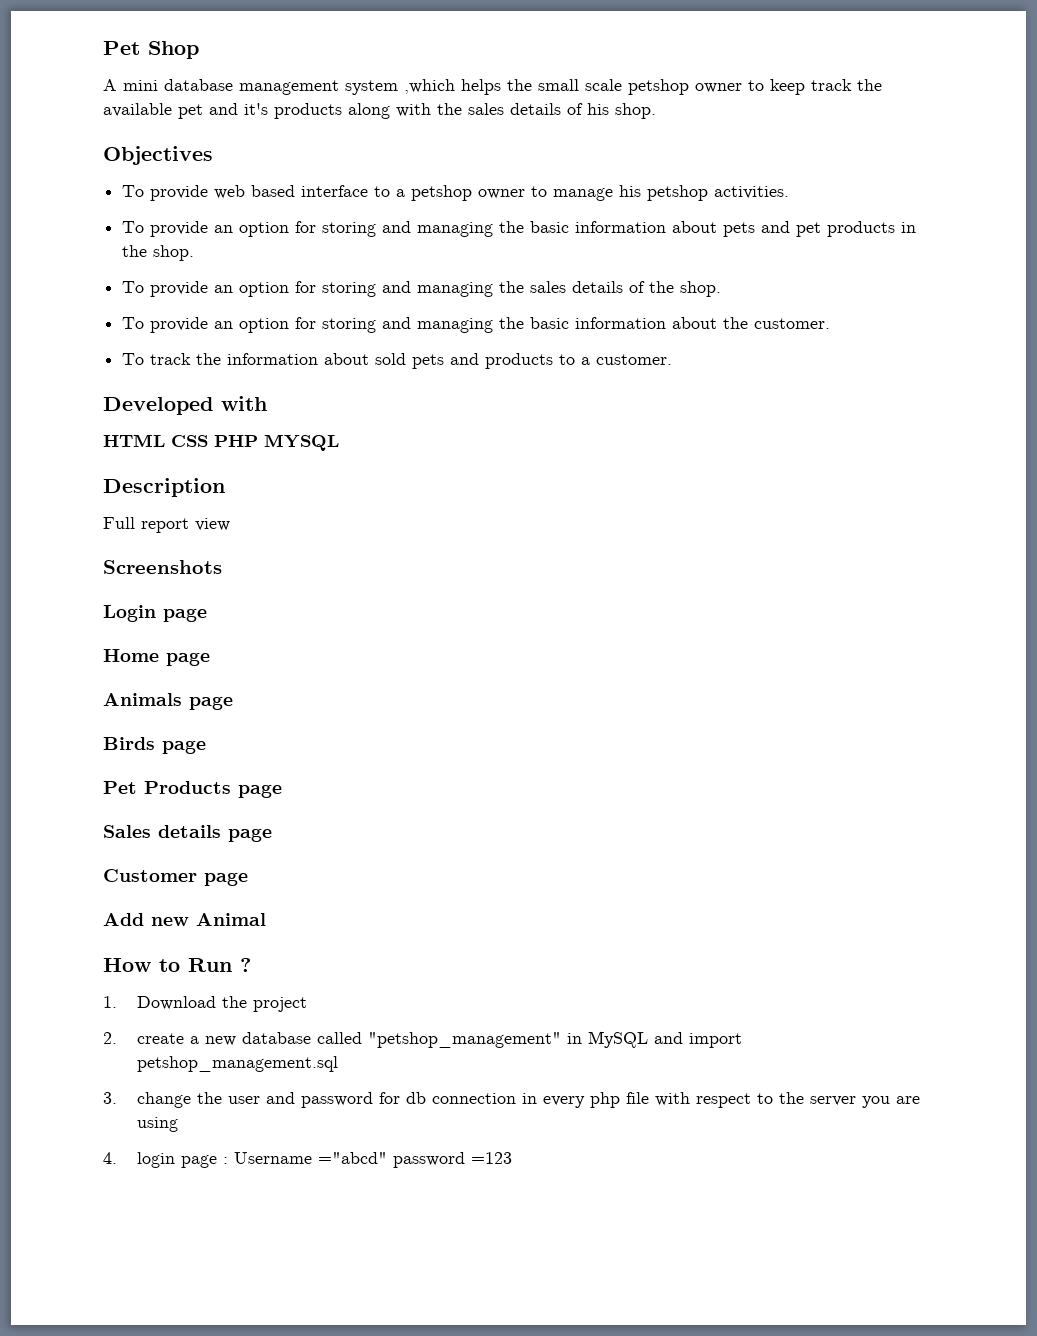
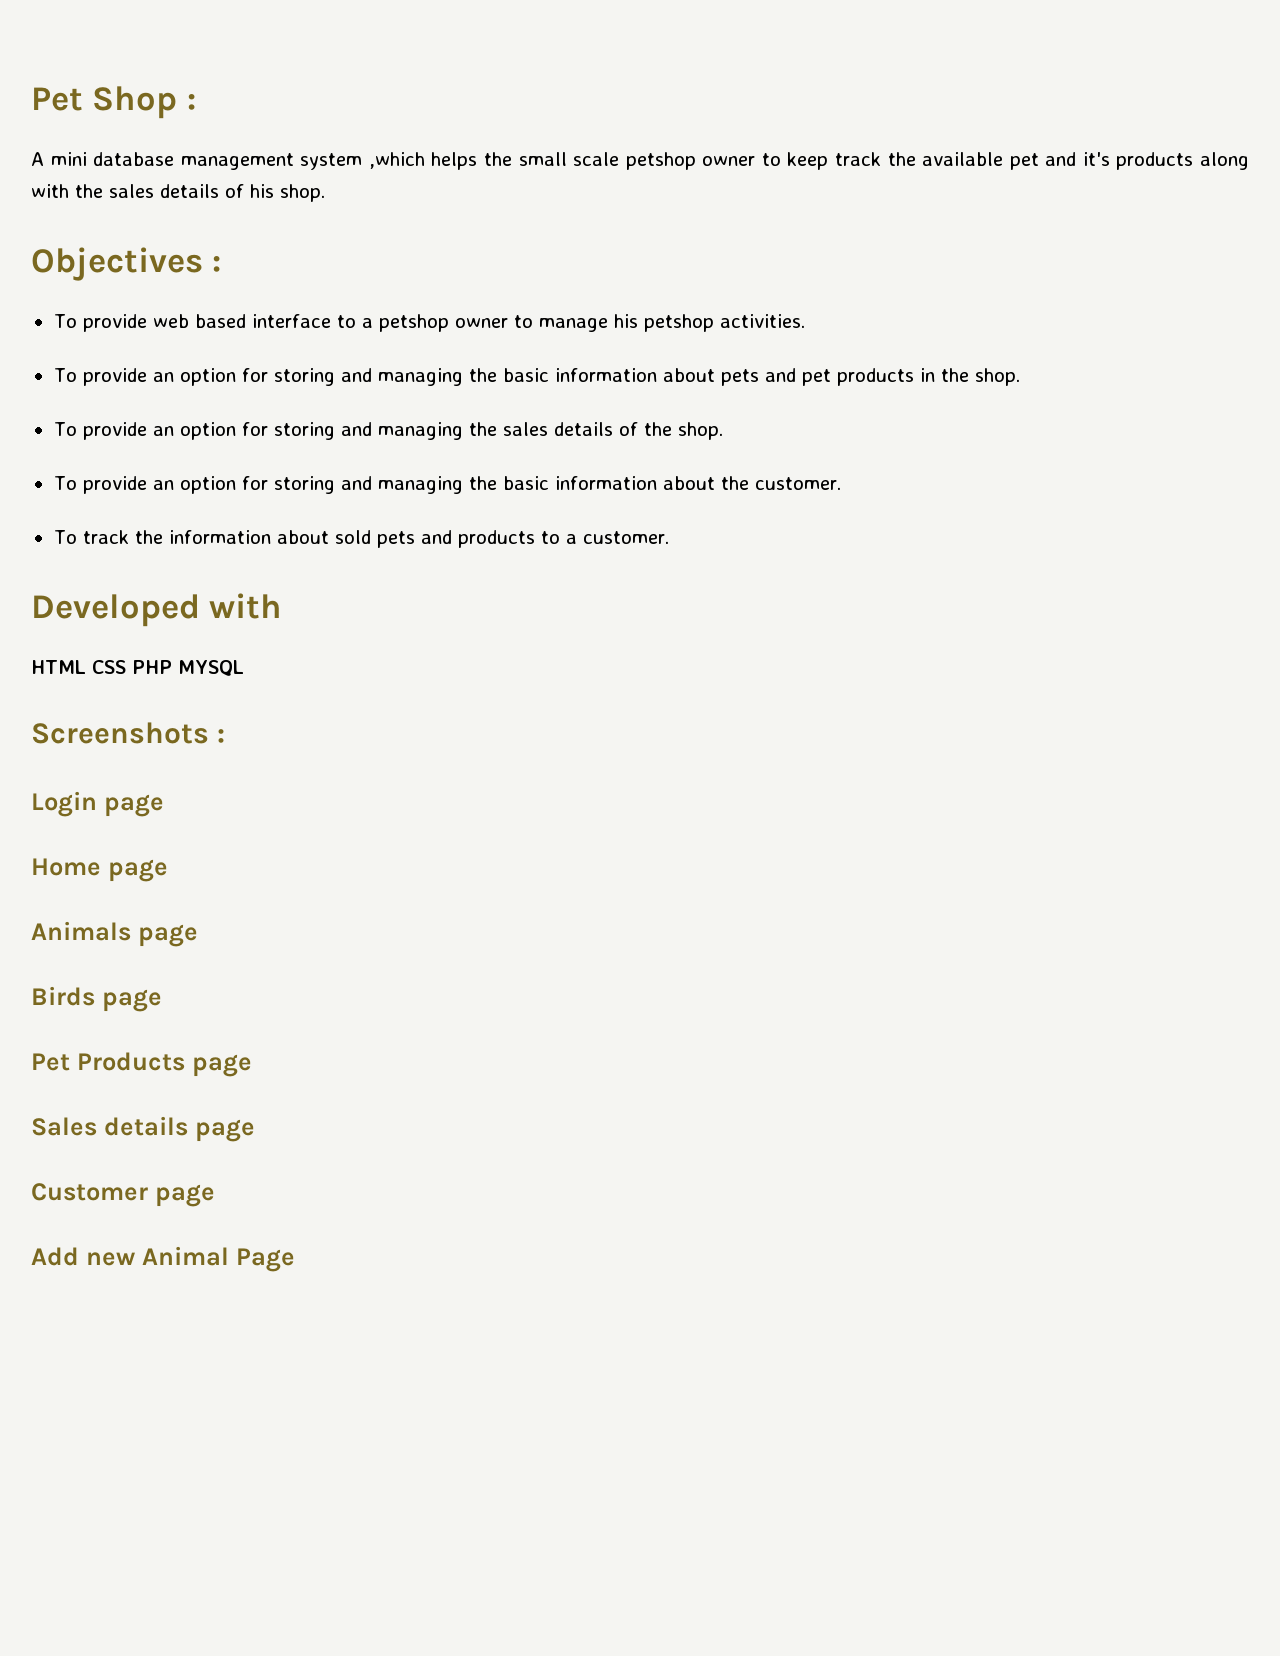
(199, 50) none -> [186,94,196,110] :
(213, 155) none -> [212,256,222,272] :
[103,478,225,497] [103,517,230,533] // Description // Full report view -> (244, 668) none
(222, 567) none -> [217,729,226,743] :
[103,958,251,972] [103,996,308,1012] [103,1031,743,1048] [137,1056,339,1072] [103,1092,921,1108] [137,1117,179,1132] [103,1152,513,1168] // How to Run ? // 1. Download the project // 2. create a new database called "petshop_management" in MySQL and import petshop_management.sql // 3. change the user and password for db connection in every php file with respect to the server you are using // 4. login page : Username ="abcd" password =123 -> [235,1248,295,1272] Page

